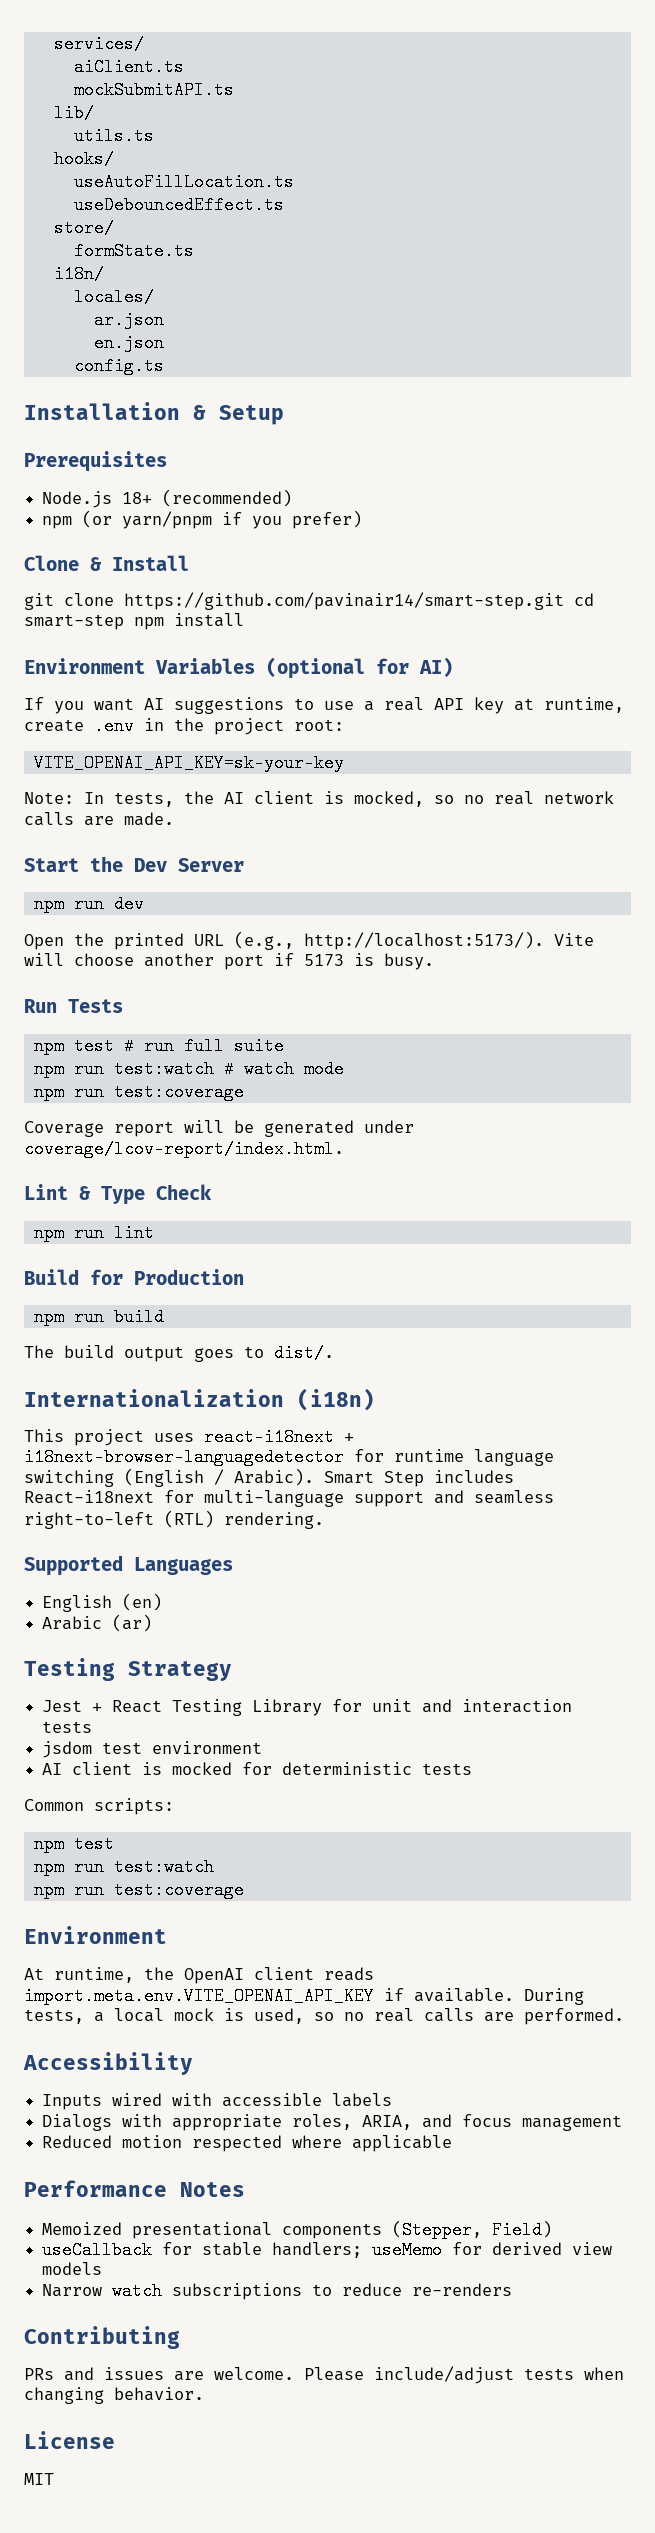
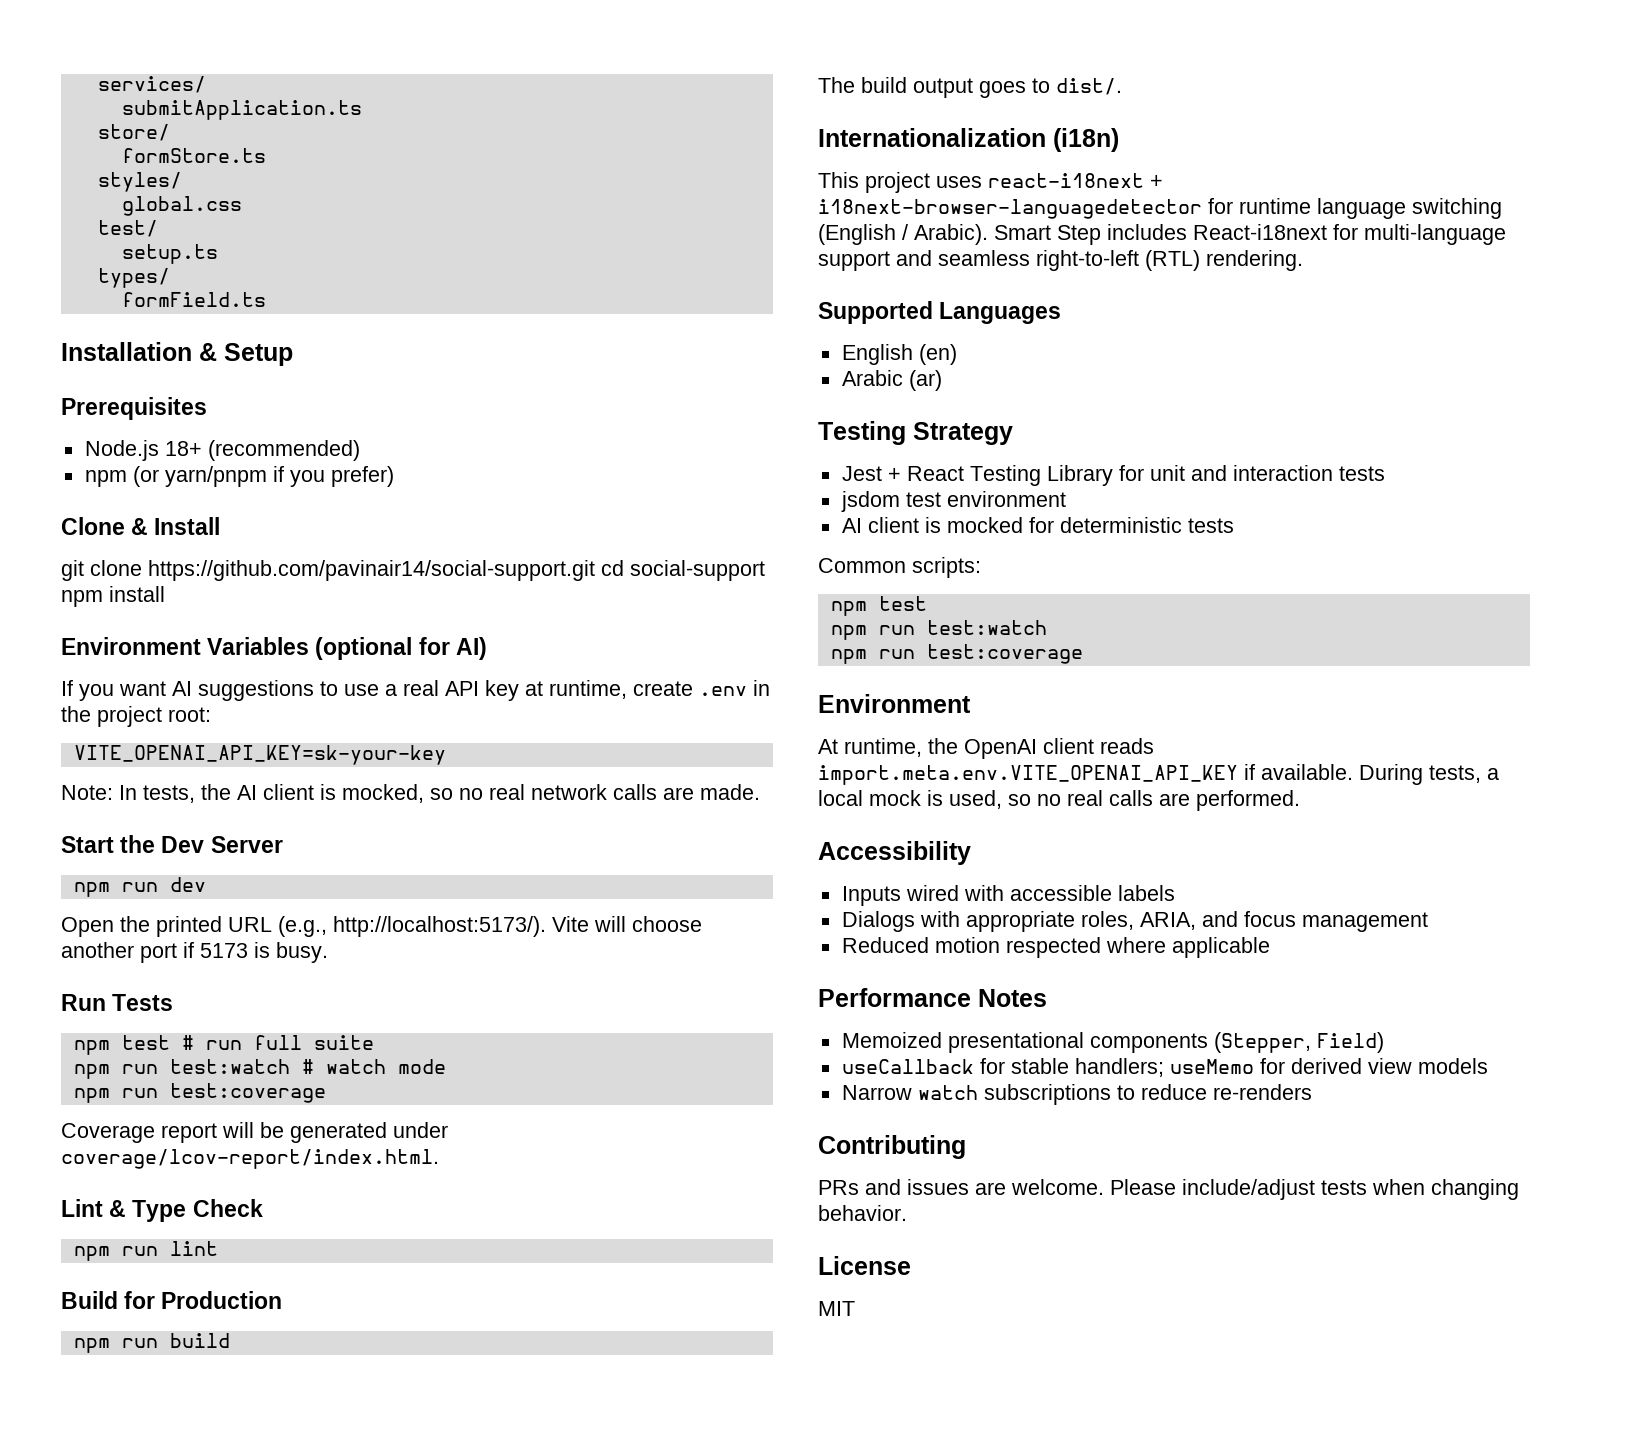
[73,58,184,76] [73,81,234,99] [53,104,94,122] [73,127,154,145] [53,150,114,168] [73,173,294,191] [73,196,284,214] [53,219,114,237] [73,242,194,260] [53,265,104,283] [73,288,154,306] [93,311,164,329] [93,334,164,352] [73,357,164,375] aiClient.ts // mockSubmitAPI.ts // lib/ // utils.ts // hooks/ // useAutoFillLocation.ts // useDebouncedEffect.ts // store/ // formState.ts // i18n/ // locales/ // ar.json // en.json // config.ts -> [121,100,362,120] [97,124,170,141] [121,148,266,163] [97,172,182,192] [121,196,242,216] [97,220,158,237] [121,244,218,264] [97,268,170,288] [121,292,266,307] submitApplication.ts // store/ // formStore.ts // styles/ // global.css // test/ // setup.ts // types/ // formField.ts
[124,592,594,610] [24,614,124,630] https://github.com/pavinair14/smart-step.git cd smart-step -> [148,560,765,581] https://github.com/pavinair14/social-support.git cd social-support

